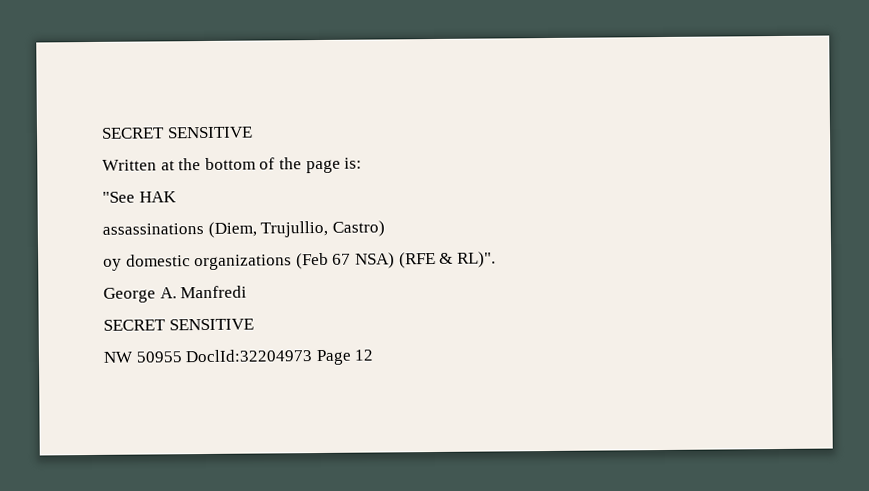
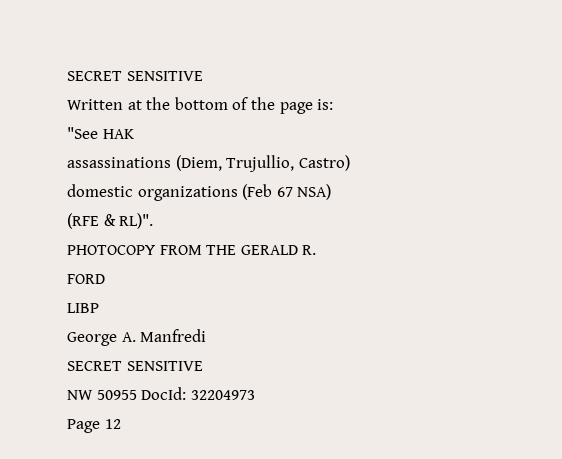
[103,258,122,271] oy -> (350, 163) none
(395, 260) none -> (332, 192) //
(496, 259) none -> [67,245,317,255] [67,274,105,284] [67,303,99,313] // PHOTOCOPY FROM THE GERALD R. // FORD // LIBP
[185,349,314,363] DoclId:32204973 -> [141,387,255,400] DocId: 32204973 //

